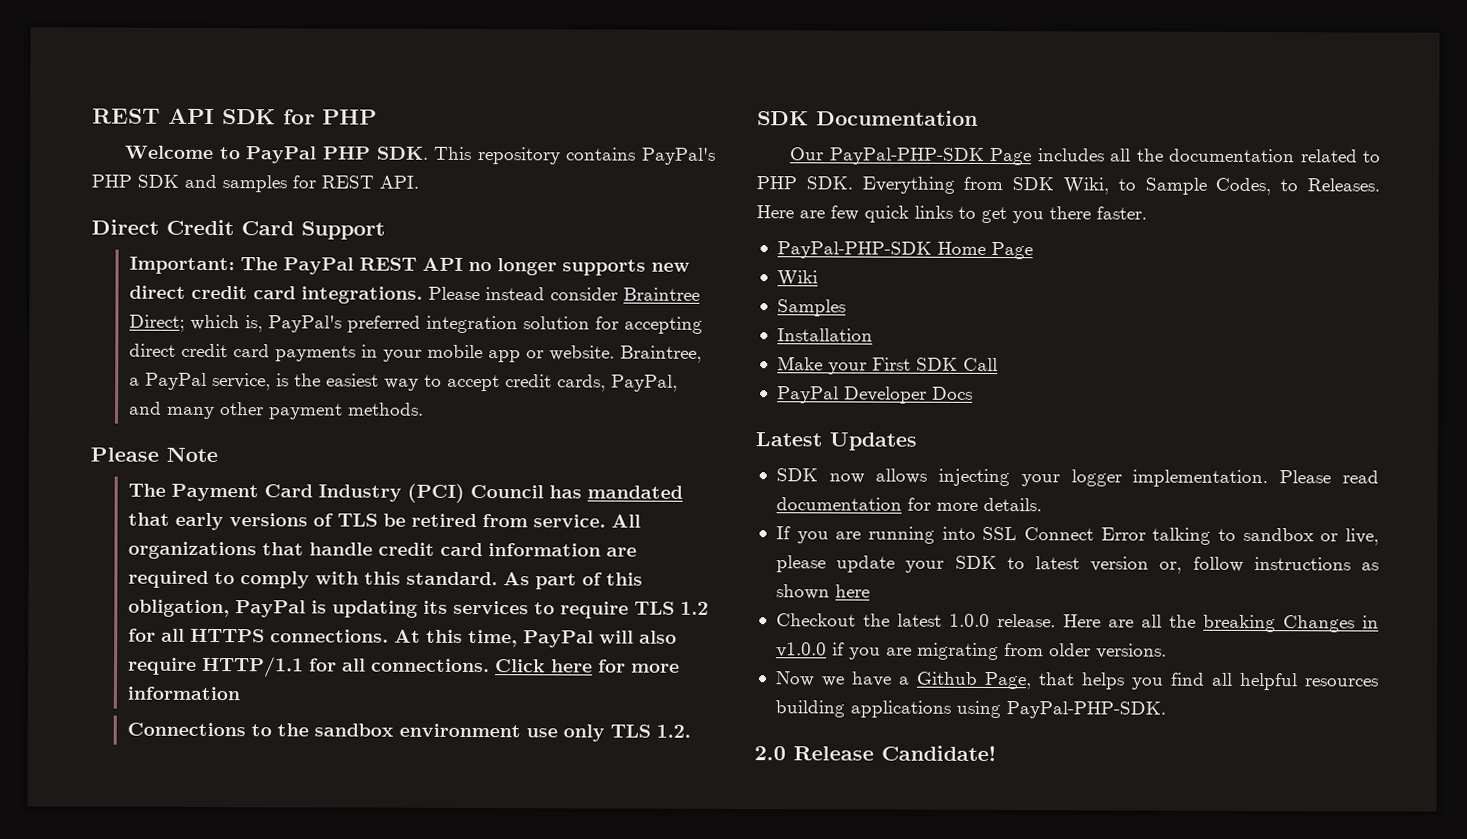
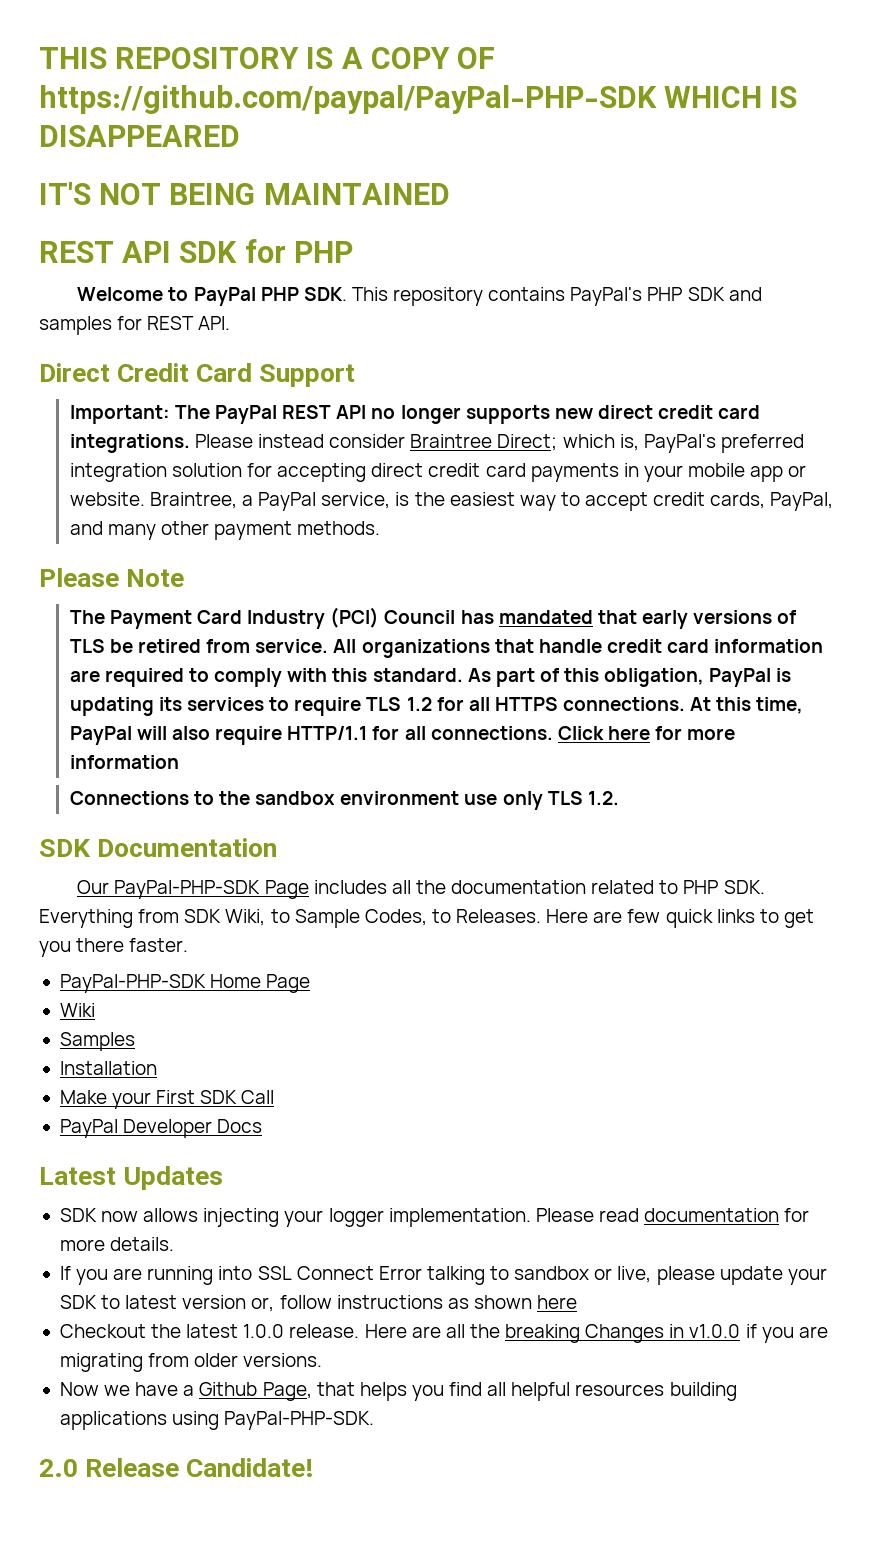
(92, 116) none -> [39,47,496,69] [39,85,798,114] [39,125,240,147] [39,182,450,205] THIS REPOSITORY IS A COPY OF https://github.com/paypal/PayPal-PHP-SDK WHICH IS DISAPPEARED // IT'S NOT BEING MAINTAINED //

